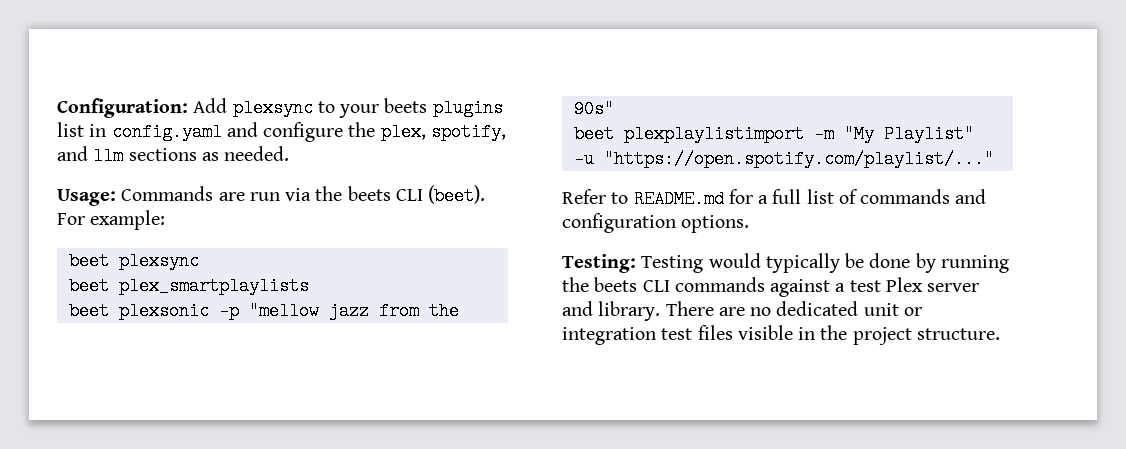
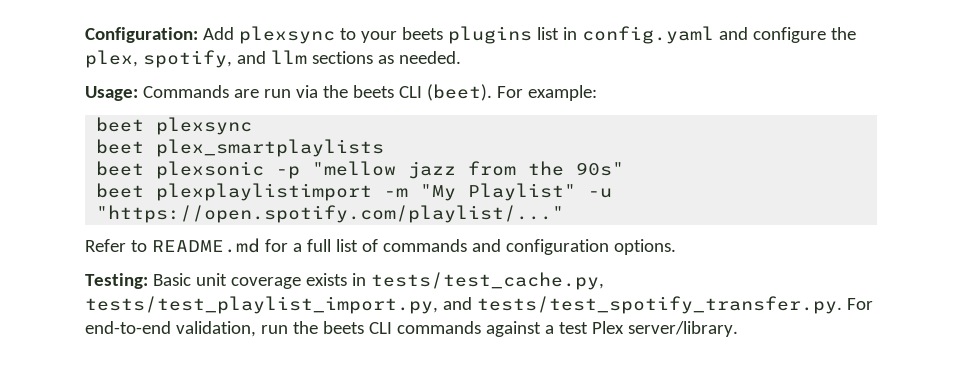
[641,253,1009,273] Testing would typically be done by running -> [152,272,604,290] [85,296,873,314] [85,321,288,337] Basic unit coverage exists in tests/test_cache.py, tests/test_playlist_import.py, and tests/test_spotify_transfer.py. For end-to-end validation, run
[927,283,980,292] [562,301,922,321] [562,325,1000,345] server and library. There are no dedicated unit or integration test files visible in the project structure. -> [627,321,738,337] server/library.

